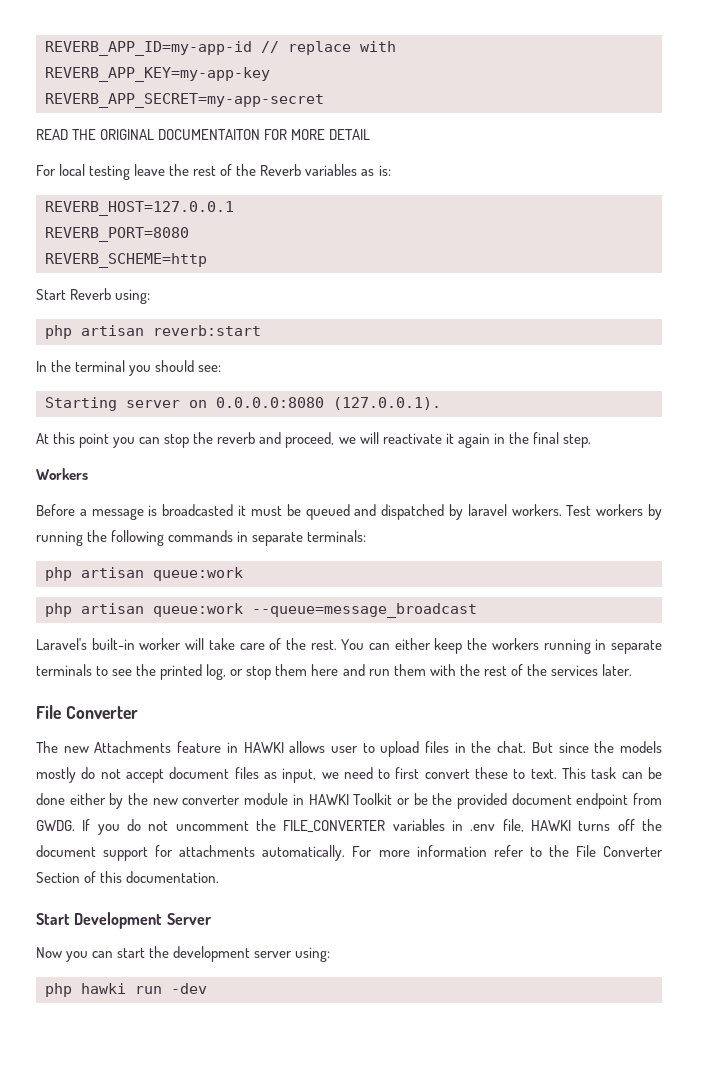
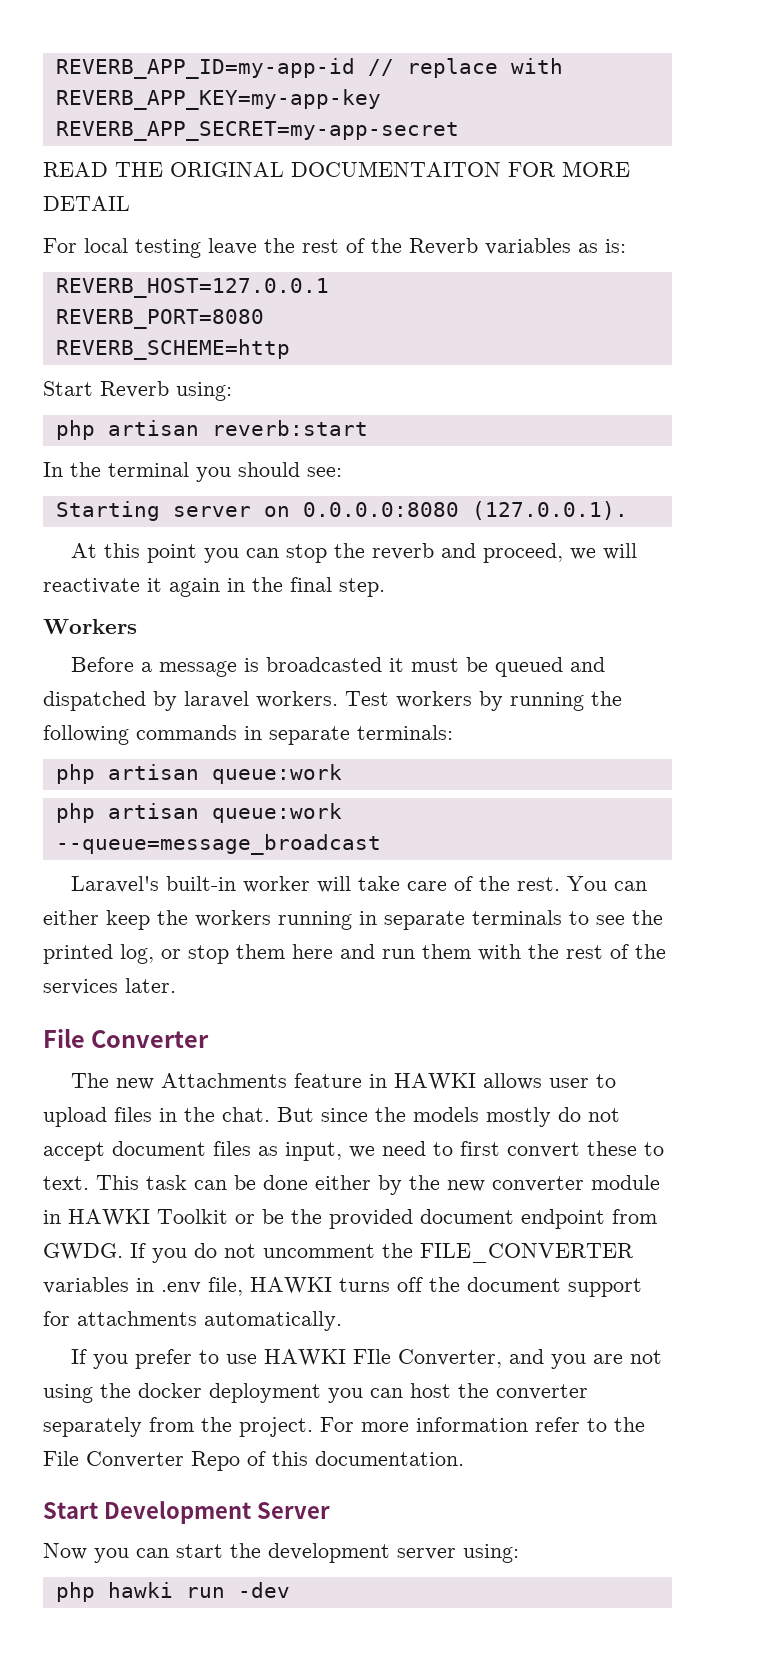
(346, 853) none -> [71,1349,663,1369] [43,1383,588,1403] [43,1417,313,1437] // If you prefer to use HAWKI FIle Converter, and you are not using the docker deployment you can host the converter separately from the project.
[36,872,80,883] Section -> [191,1451,240,1471] Repo

